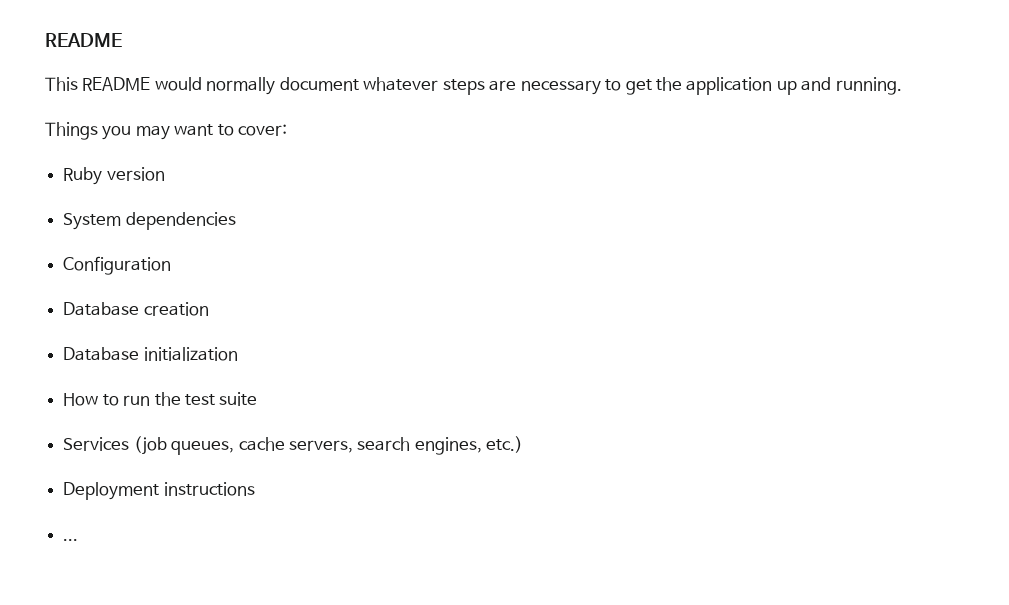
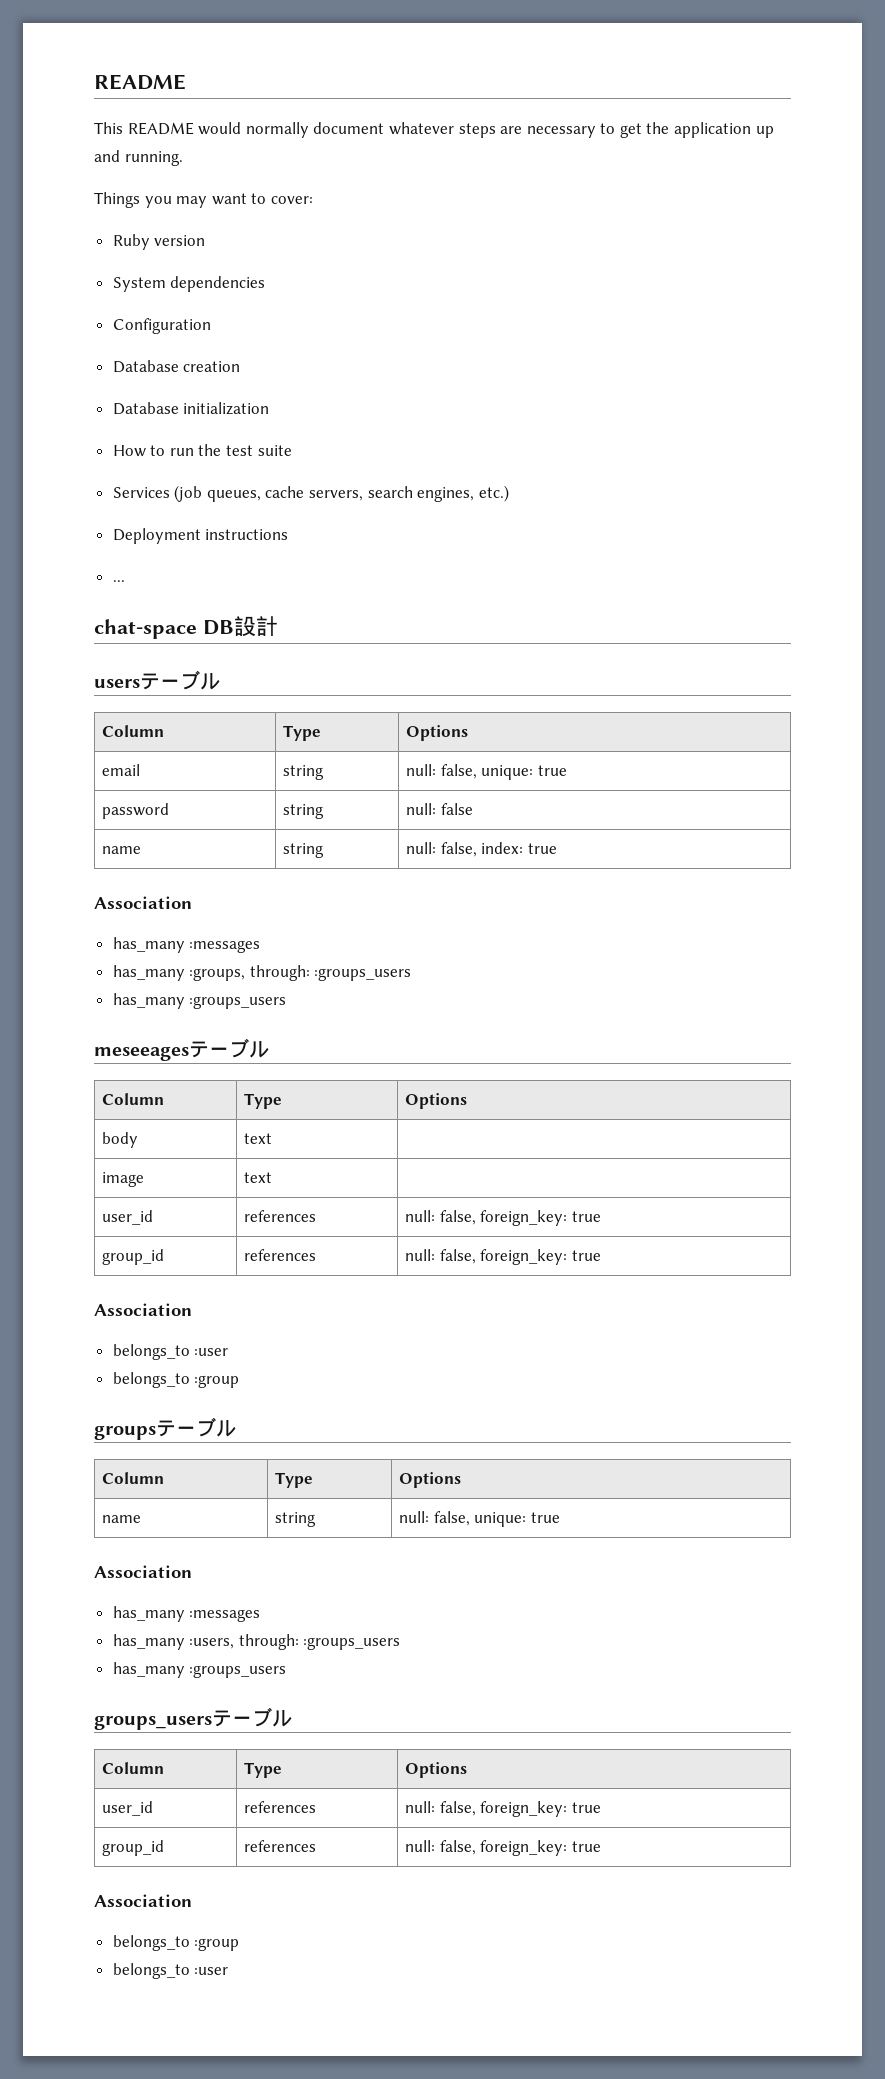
(79, 540) none -> [94,616,278,639] [94,670,220,690] [102,725,165,737] [283,725,322,741] [406,725,469,741] [102,764,141,776] [283,765,325,780] [406,764,567,780] [102,803,170,819] [283,804,325,819] [406,803,473,815] [102,846,142,854] [283,843,325,858] [406,842,557,857] [94,896,192,909] [112,937,261,953] [112,965,412,981] [112,993,287,1009] [94,1038,269,1061] [102,1093,165,1105] [244,1093,283,1109] [405,1093,468,1109] [102,1132,139,1148] [244,1133,273,1144] [102,1172,145,1187] [244,1172,273,1183] [102,1210,154,1225] [244,1210,317,1222] [405,1210,601,1226] [102,1249,165,1265] [244,1249,317,1261] [405,1249,601,1265] [94,1303,192,1316] [112,1344,229,1360] [112,1372,240,1388] [94,1417,236,1440] [102,1472,165,1484] [275,1472,314,1488] [399,1472,462,1488] [102,1515,142,1523] [275,1512,317,1527] [399,1511,560,1527] [94,1565,192,1578] [112,1606,261,1622] [112,1634,401,1650] [112,1662,287,1678] [94,1707,292,1730] [102,1762,165,1774] [244,1762,283,1778] [405,1762,468,1778] [102,1801,154,1816] [244,1801,317,1813] [405,1801,601,1817] [102,1840,165,1856] [244,1840,317,1852] [405,1840,601,1856] [94,1894,192,1907] [112,1935,240,1951] [112,1963,229,1979] // chat-space DB設計 // usersテーブル // Column | Type | Options // email | string | null: false, unique: true // password | string | null: false // name | string | null: false, index: true // Association // has_many :messages // has_many :groups, through: :groups_users // has_many :groups_users // meseeagesテーブル // Column | Type | Options // body | text | // image | text | // user_id | references | null: false, foreign_key: true // group_id | references | null: false, foreign_key: true // Association // belongs_to :user // belongs_to :group // groupsテーブル // Column | Type | Options // name | string | null: false, unique: true // Association // has_many :messages // has_many :users, through: :groups_users // has_many :groups_users // groups_usersテーブル // Column | Type | Options // user_id | references | null: false, foreign_key: true // group_id | references | null: false, foreign_key: true // Association // belongs_to :group // belongs_to :user

